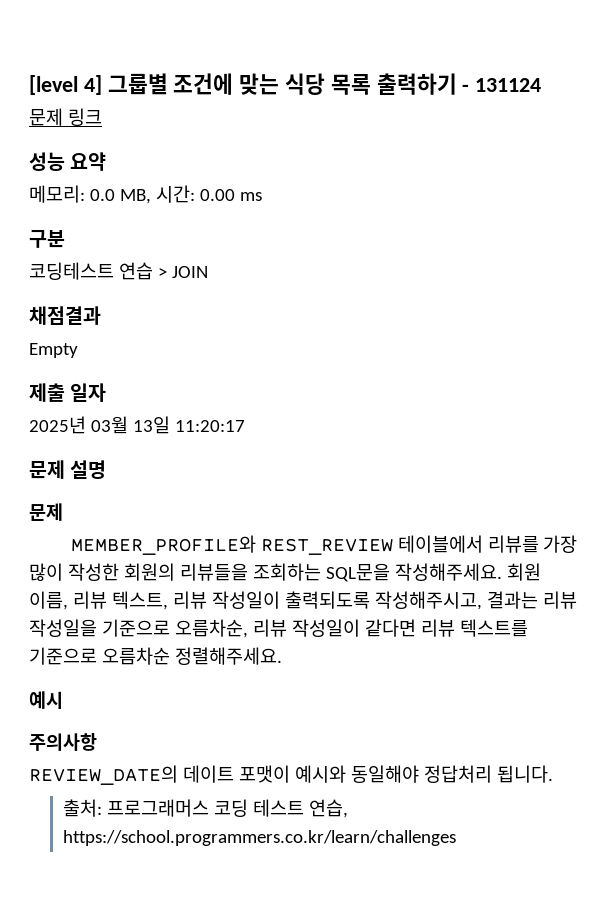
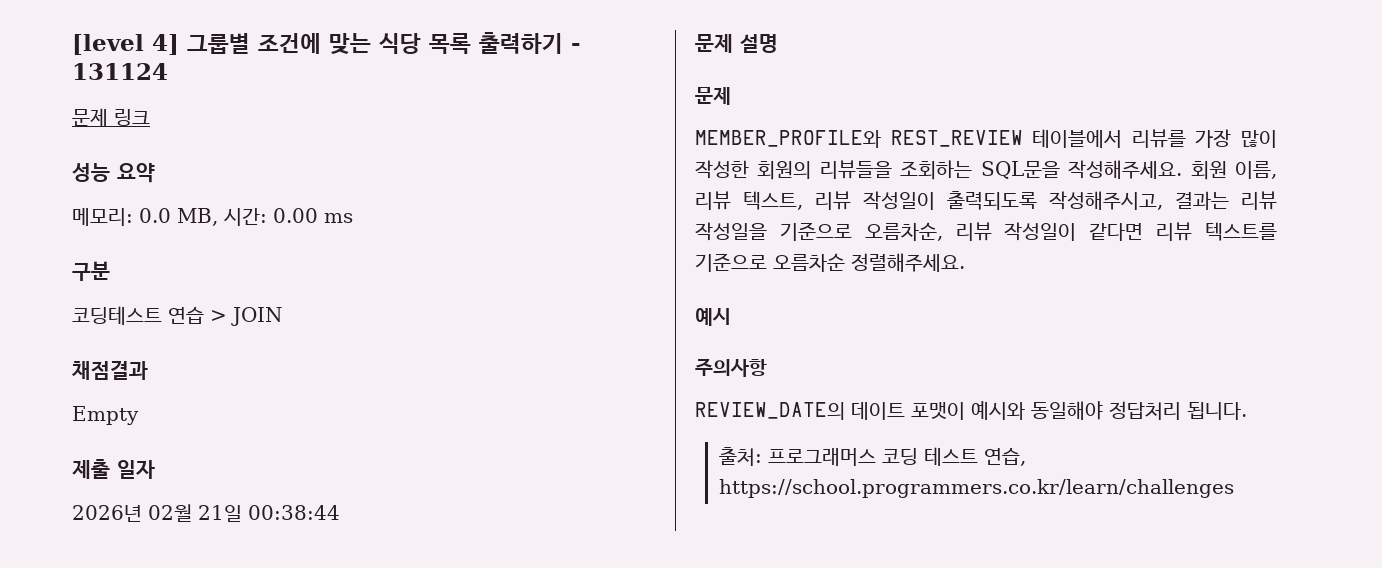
[29,416,245,434] 2025년 03월 13일 11:20:17 -> [72,504,340,522] 2026년 02월 21일 00:38:44

